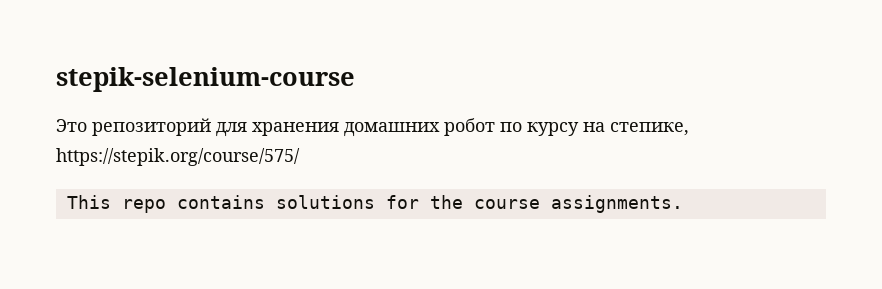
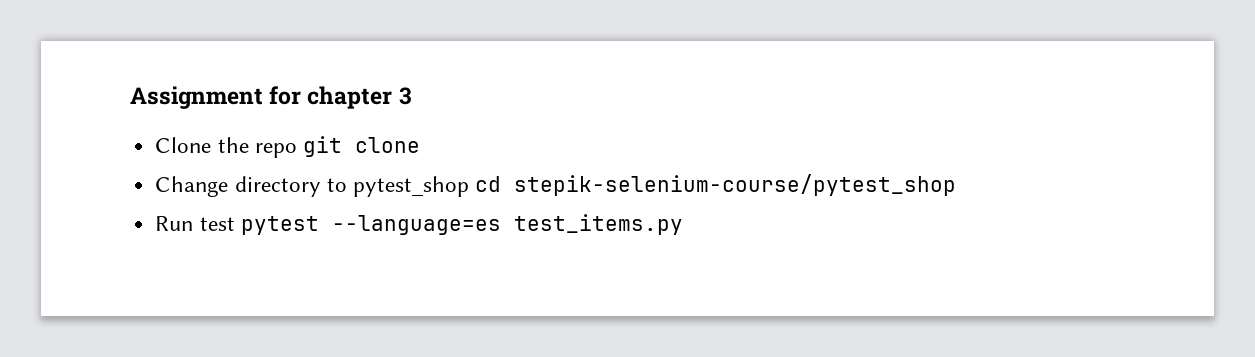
[56,67,355,92] [56,118,689,137] [56,148,300,166] [66,195,683,213] stepik-selenium-course // Это репозиторий для хранения домашних робот по курсу на степике, https://stepik.org/course/575/ // This repo contains solutions for the course assignments. -> [130,86,411,109] [155,136,420,158] [155,174,957,197] [155,214,683,235] Assignment for chapter 3 // Clone the repo git clone // Change directory to pytest_shop cd stepik-selenium-course/pytest_shop // Run test pytest --language=es test_items.py

